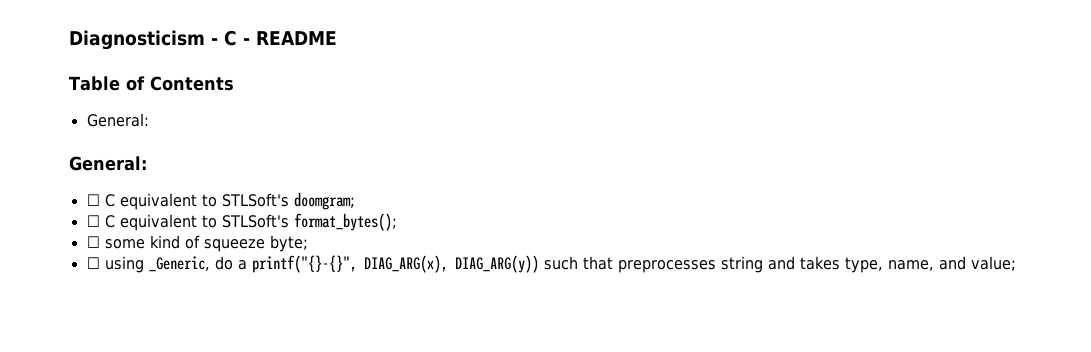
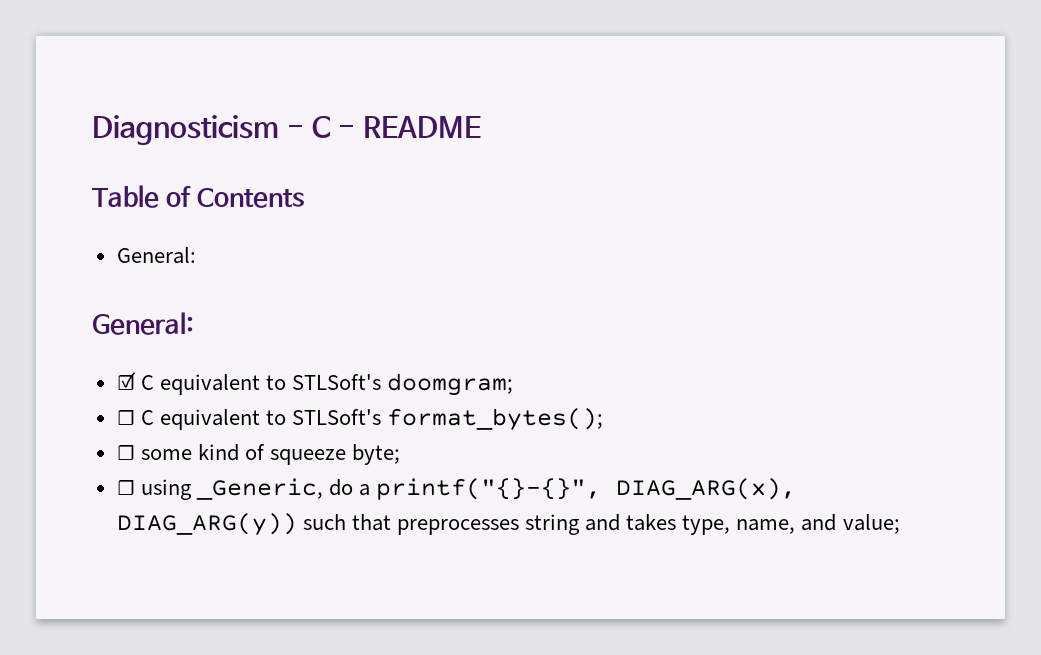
[86,194,100,206] ☐ -> [116,372,136,390] ☑

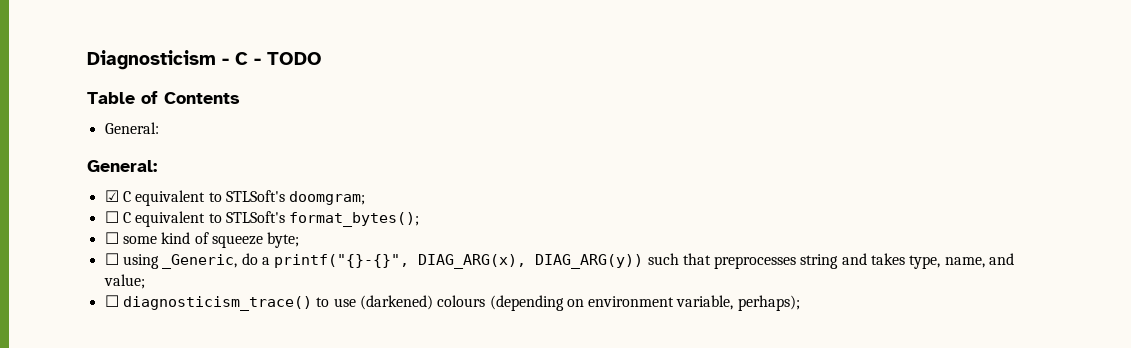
[363,116,482,138] README -> [267,52,322,65] TODO
(900, 524) none -> [104,295,800,311] // ☐ diagnosticism_trace() to use (darkened) colours (depending on environment variable, perhaps);

